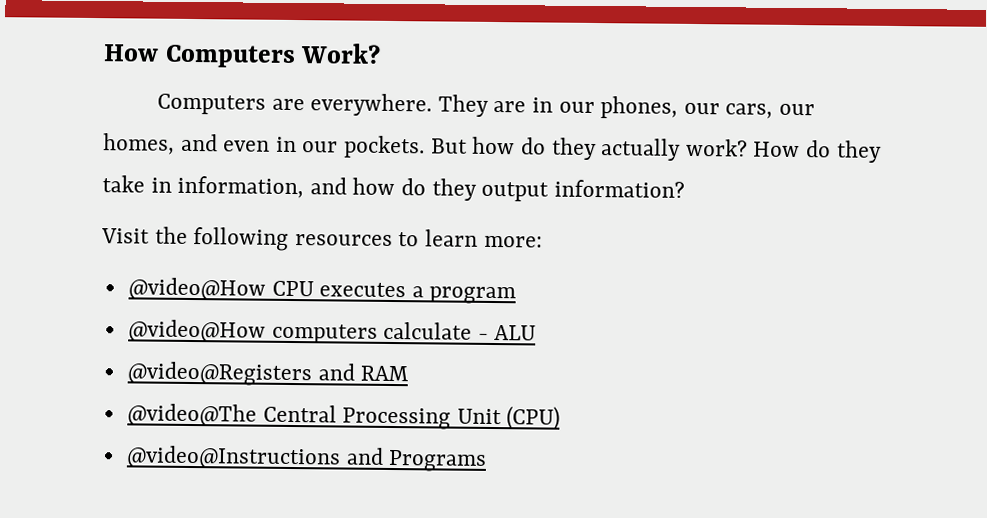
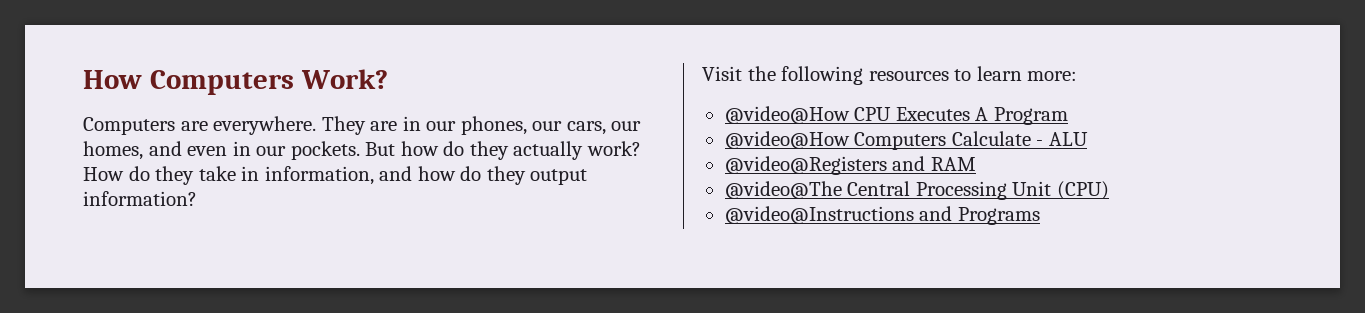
[319,282,517,305] [127,319,473,344] executes a program // @video@How computers calculate -> [895,107,1068,125] [724,131,1031,150] Executes A Program // @video@How Computers Calculate

